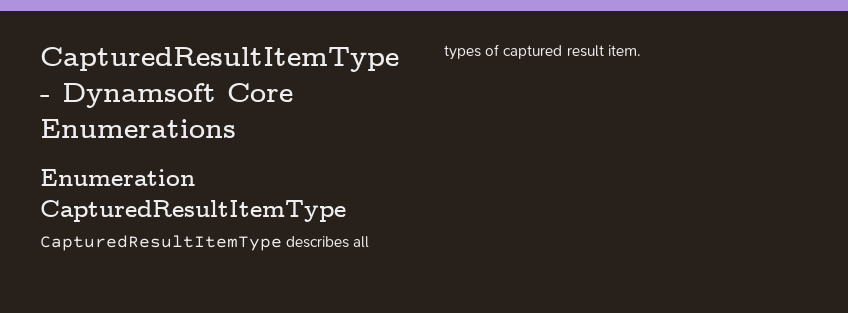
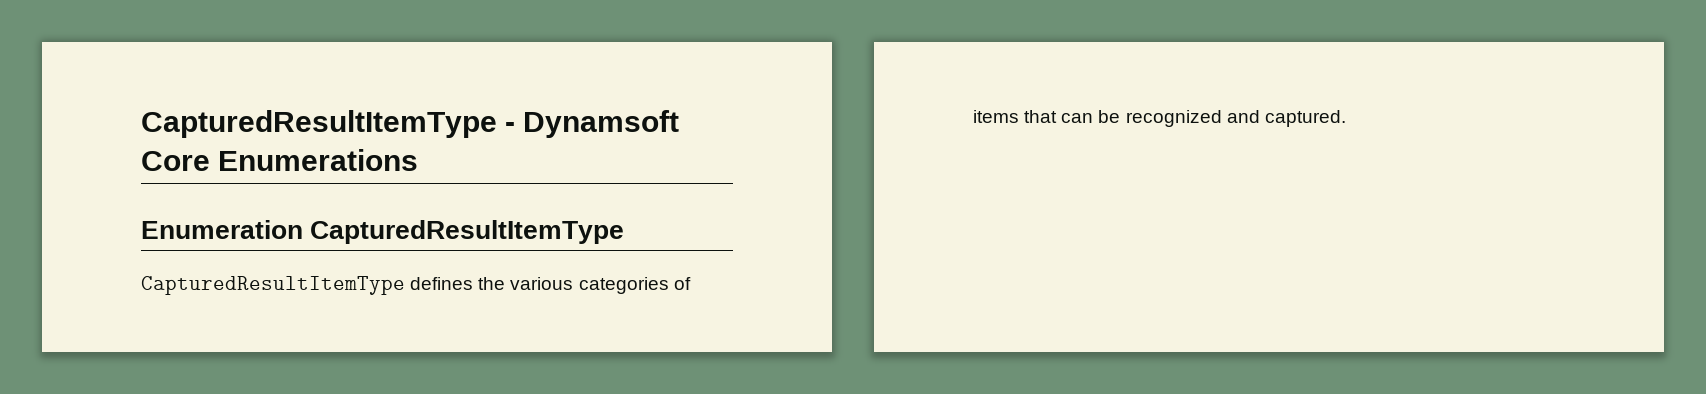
[286,236,370,248] [444,44,641,60] describes all types of captured result item. -> [410,277,691,294] [973,110,1346,127] defines the various categories of items that can be recognized and captured.

